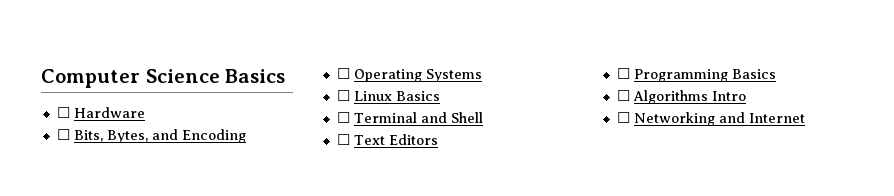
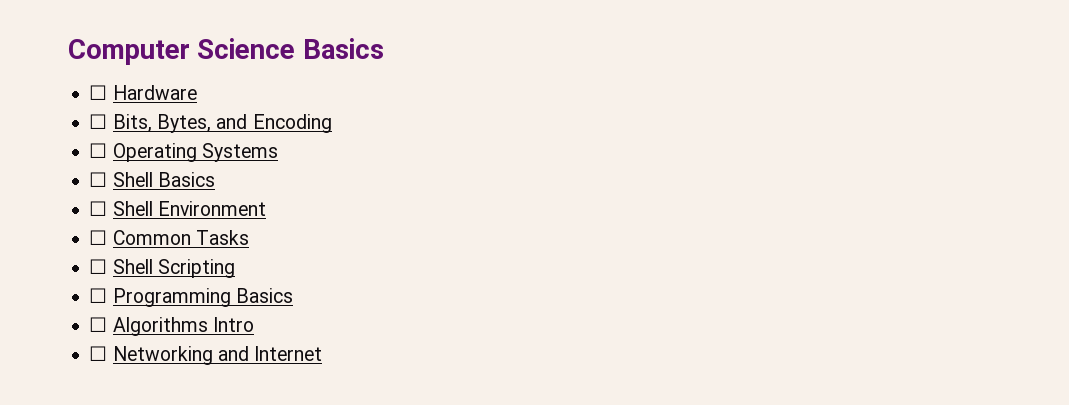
[353,91,440,101] [336,112,483,123] [336,134,438,145] Linux Basics // ☐ Terminal and Shell // ☐ Text Editors -> [112,172,215,187] [89,201,266,216] [89,230,249,245] [89,259,235,278] Shell Basics // ☐ Shell Environment // ☐ Common Tasks // ☐ Shell Scripting

